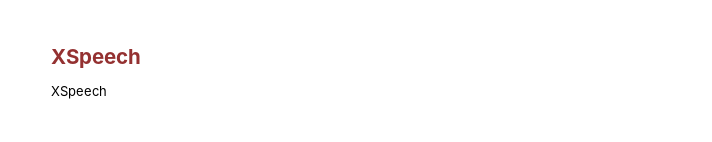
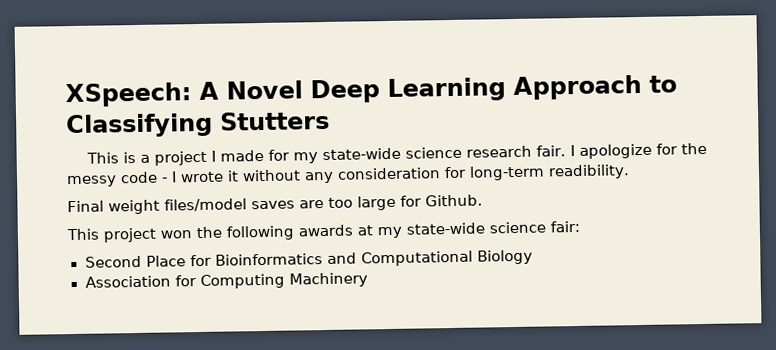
[51,49,141,68] [51,86,107,99] XSpeech // XSpeech -> [65,74,677,108] [66,110,330,139] [86,142,708,166] [66,164,630,188] [67,194,483,215] [66,220,580,243] [84,249,533,268] [84,272,368,290] XSpeech: A Novel Deep Learning Approach to Classifying Stutters // This is a project I made for my state-wide science research fair. I apologize for the messy code - I wrote it without any consideration for long-term readibility. // Final weight files/model saves are too large for Github. // This project won the following awards at my state-wide science fair: // Second Place for Bioinformatics and Computational Biology // Association for Computing Machinery

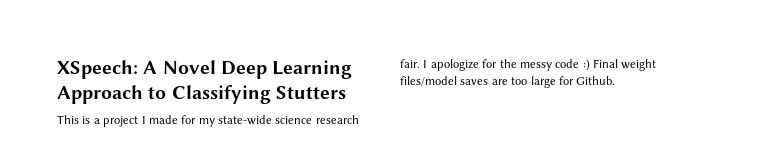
[162,164,630,184] - I wrote it without any consideration for long-term readibility. // -> [582,59,590,71] :)
[66,220,580,243] [84,249,533,268] [84,272,368,290] // This project won the following awards at my state-wide science fair: // Second Place for Bioinformatics and Computational Biology // Association for Computing Machinery -> (616, 80) none

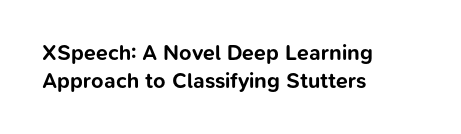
[57,115,359,127] [400,59,657,71] [400,76,616,88] // This is a project I made for my state-wide science research fair. I apologize for the messy code :) Final weight files/model saves are too large for Github. -> (366, 81) none

